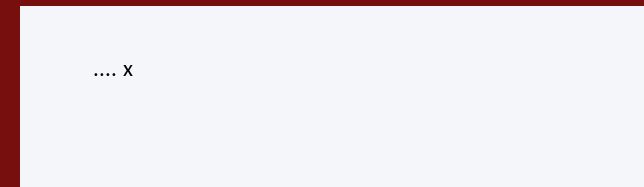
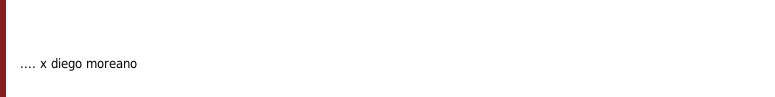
(134, 70) none -> [51,58,137,71] diego moreano

